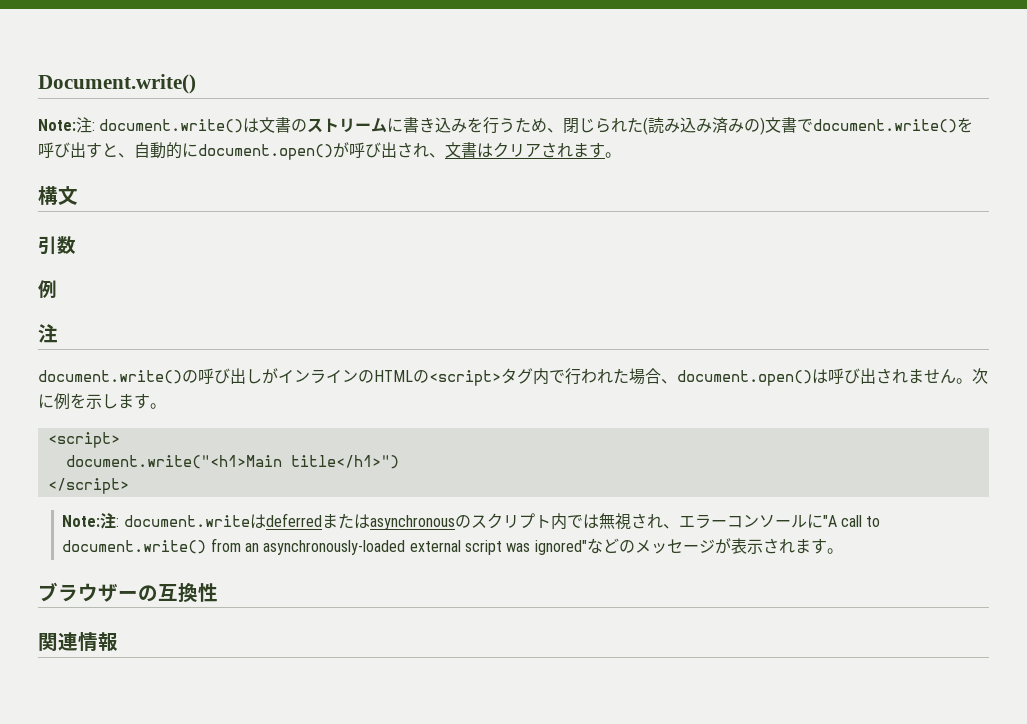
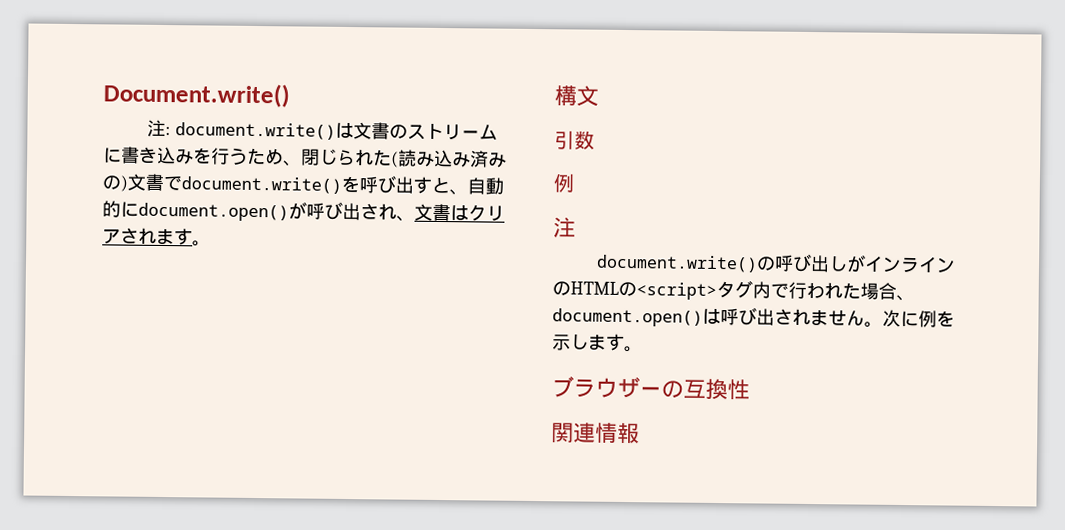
[38,119,76,131] Note: -> (290, 95) none
[47,432,120,448] [65,455,399,469] [47,478,129,494] [62,513,881,530] [62,538,843,555] // <script> // document.write("<h1>Main title</h1>") // </script> // Note:注: document.writeはdeferredまたはasynchronousのスクリプト内では無視され、エラーコンソールに"A call to document.write() from an asynchronously-loaded external script was ignored"などのメッセージが表示されます。 -> (643, 349) none

